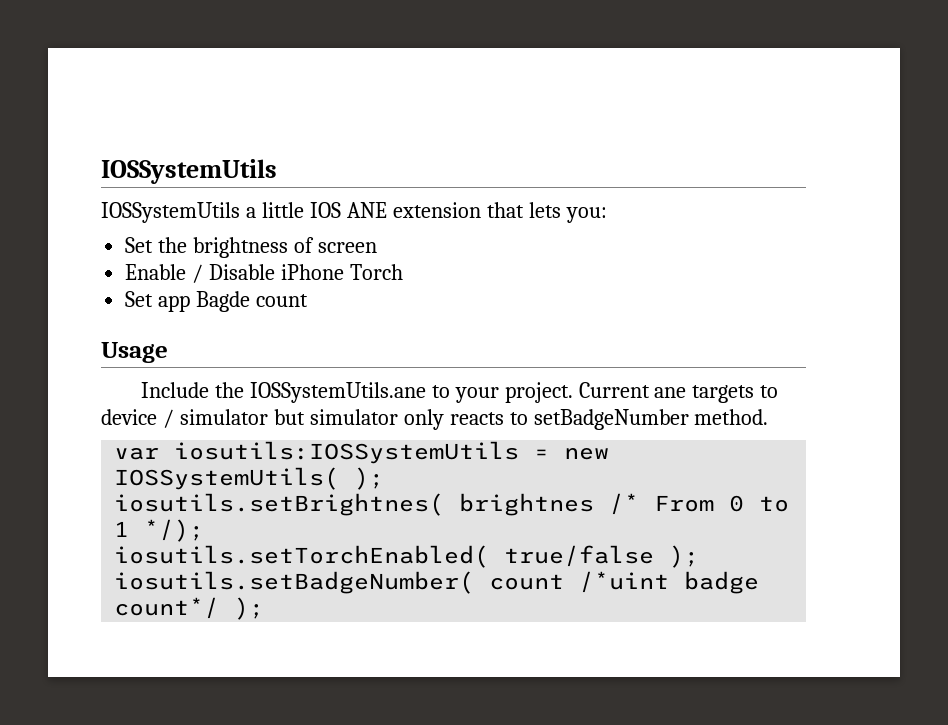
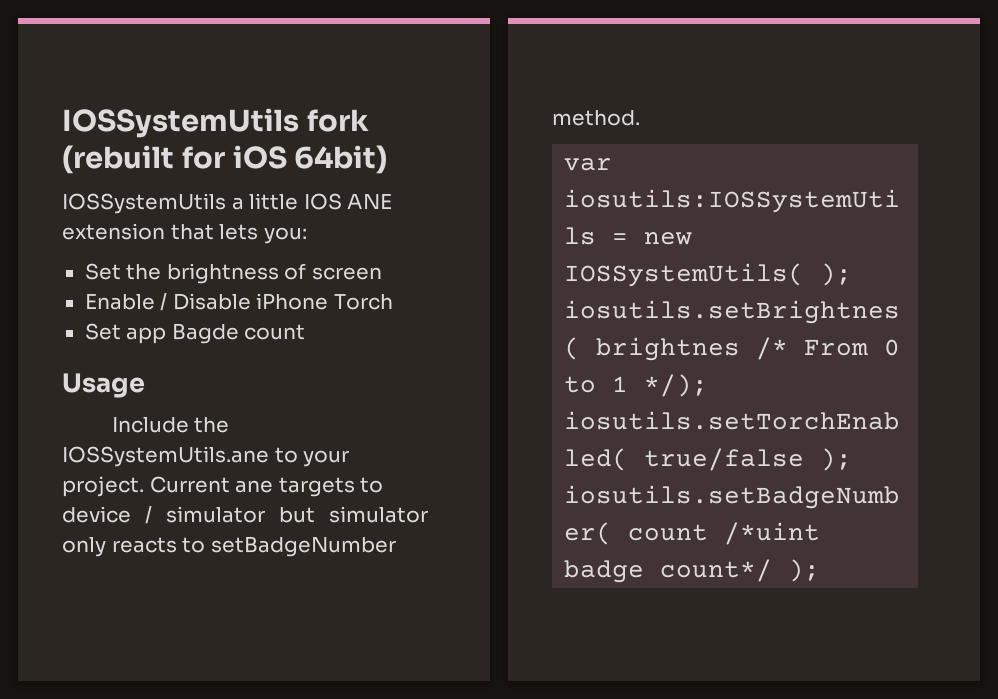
[101,159,277,184] IOSSystemUtils -> [62,108,369,138] [62,145,388,174] IOSSystemUtils fork (rebuilt for iOS 64bit)

